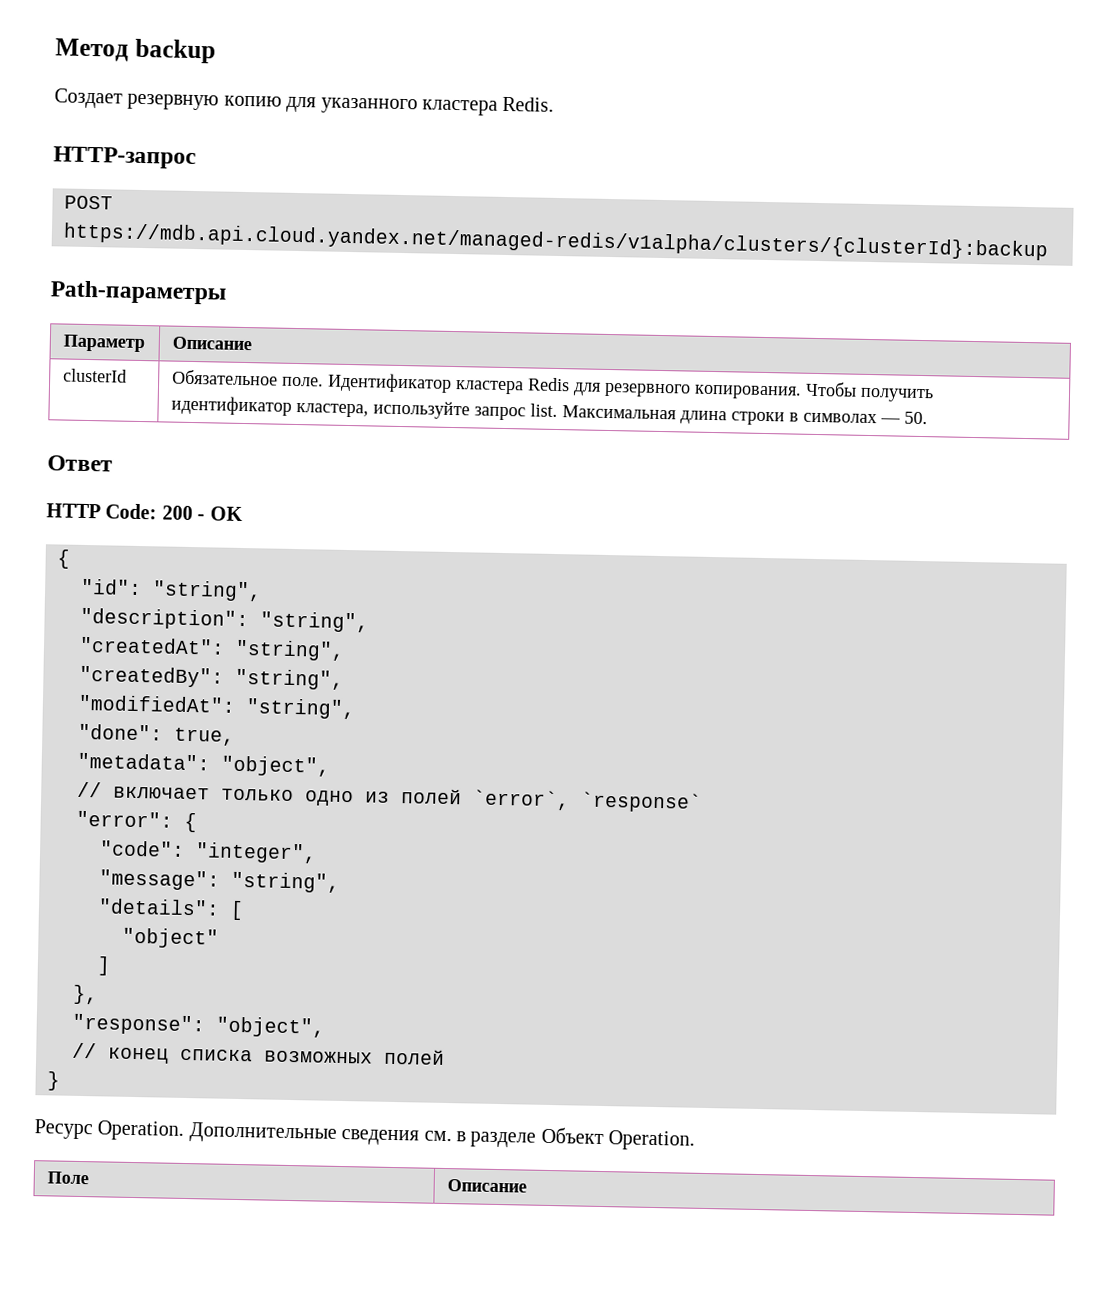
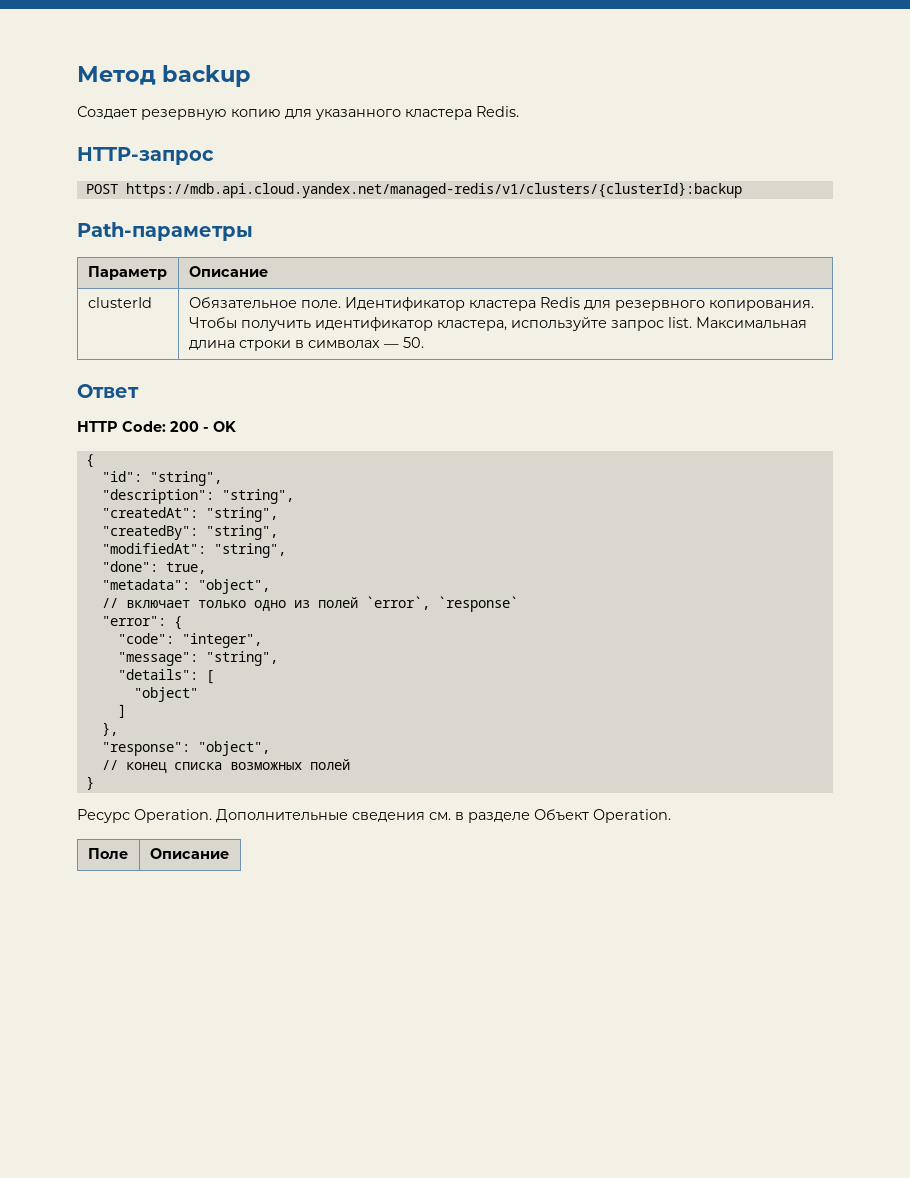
[63,222,1048,261] https://mdb.api.cloud.yandex.net/managed-redis/v1alpha/clusters/{clusterId}:backup -> [125,182,742,198] https://mdb.api.cloud.yandex.net/managed-redis/v1/clusters/{clusterId}:backup

